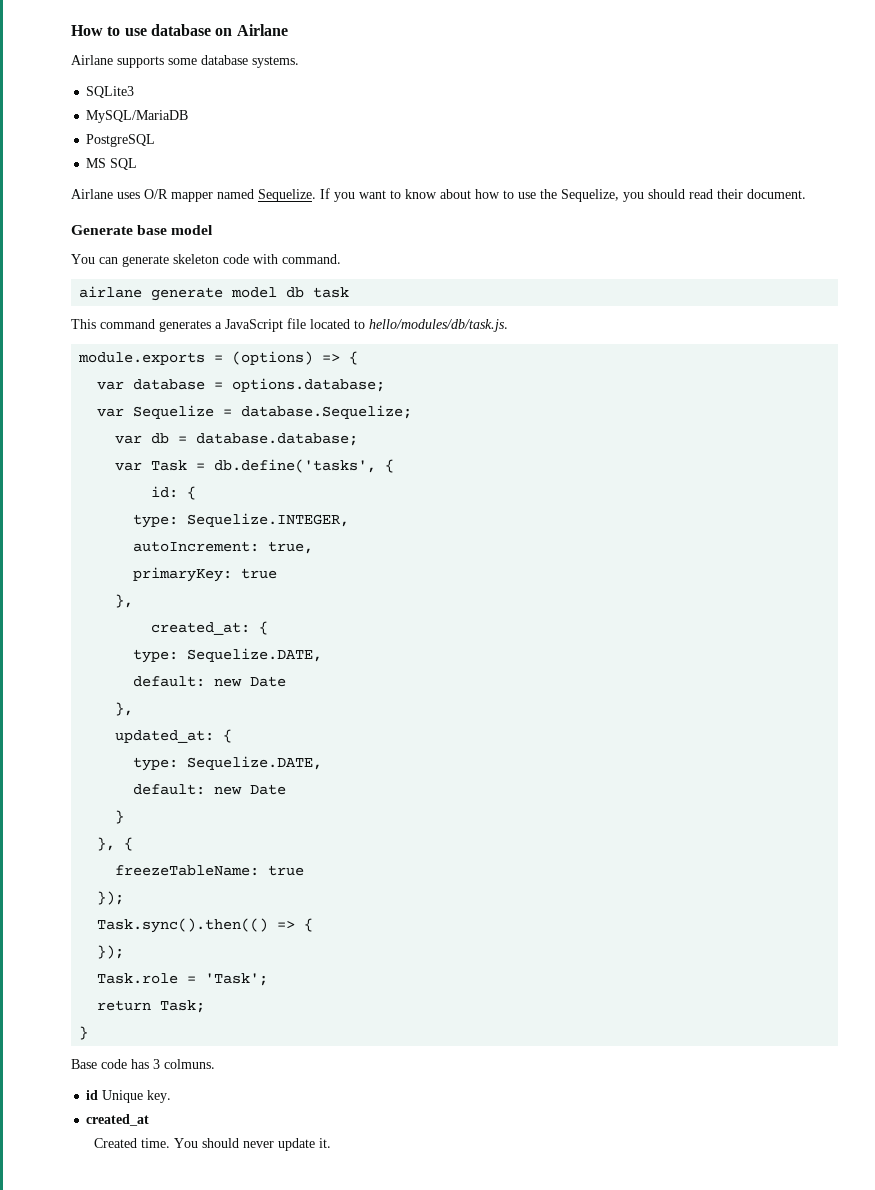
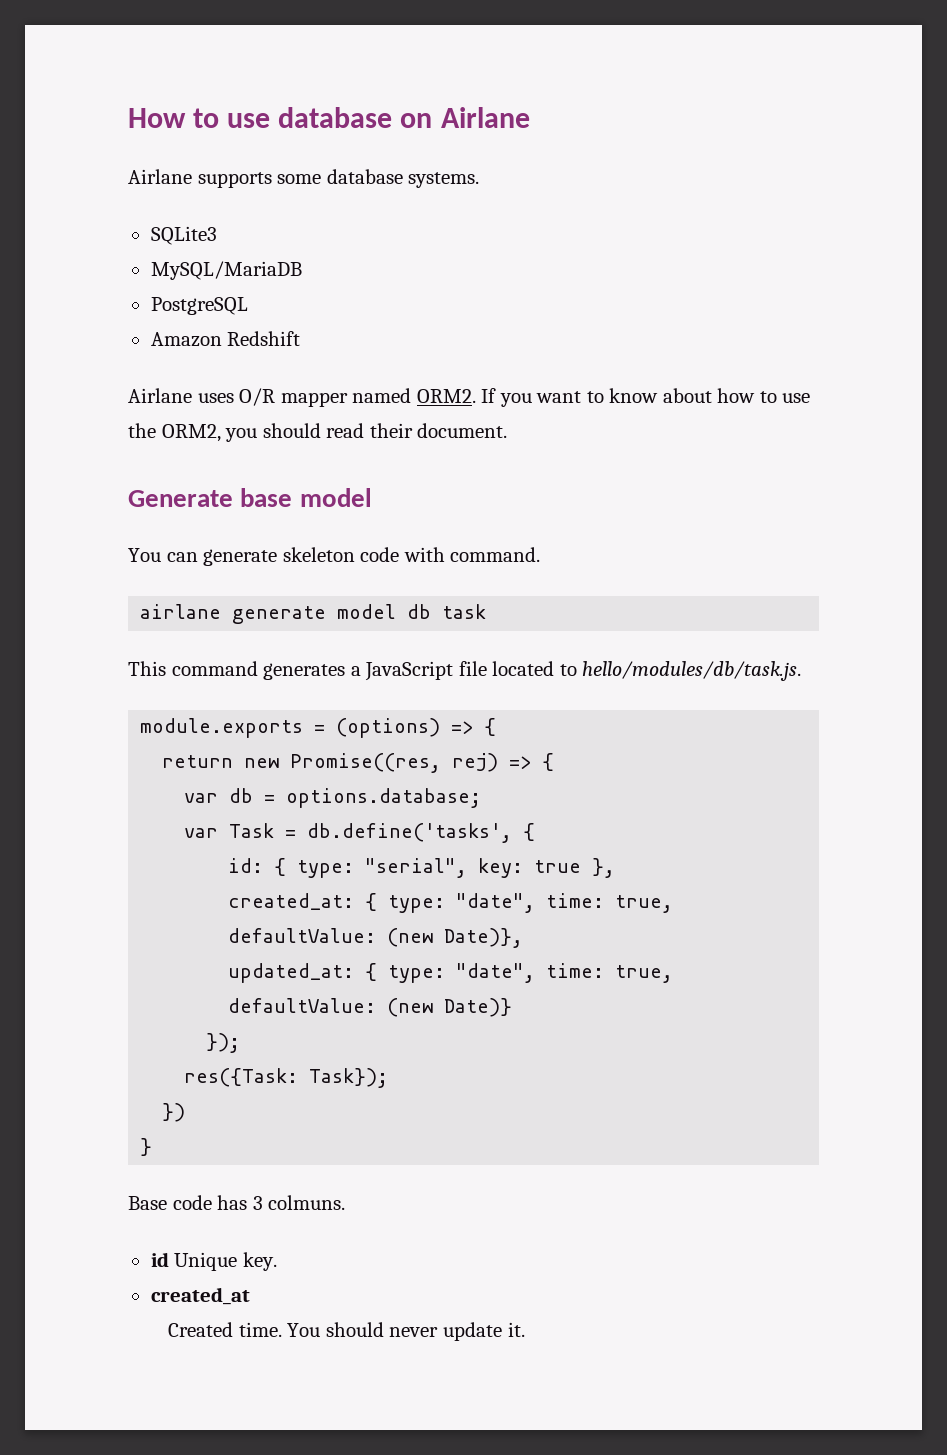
[86,158,138,170] MS SQL -> [150,331,301,347] Amazon Redshift
[258,189,316,202] Sequelize. -> [416,389,476,403] ORM2.
[561,189,619,202] Sequelize, -> [161,424,221,442] ORM2,
[97,378,386,392] [97,405,413,419] var database = options.database; // var Sequelize = database.Sequelize; -> [162,753,555,773] return new Promise((res, rej) => {
[196,433,359,446] database.database; -> [286,788,482,808] options.database;
[133,513,350,528] [133,541,314,554] [133,567,278,582] // type: Sequelize.INTEGER, // autoIncrement: true, // primaryKey: true // -> [297,858,582,878] type: "serial", key: true
[133,648,323,663] [133,676,287,687] [115,702,134,716] [115,729,233,743] [133,756,323,771] [133,784,287,795] [115,810,125,824] [97,837,134,851] [115,865,305,876] [97,891,125,905] [97,918,314,933] [97,945,125,959] [97,973,269,986] [97,1000,206,1013] // type: Sequelize.DATE, // default: new Date // }, // updated_at: { // type: Sequelize.DATE, // default: new Date // } // }, { // freezeTableName: true // }); // Task.sync().then(() => { // }); // Task.role = 'Task'; // return Task; -> [388,893,674,913] [228,928,524,948] [228,963,674,983] [228,998,513,1017] [206,1033,241,1053] [184,1068,389,1088] [162,1103,186,1122] type: "date", time: true, defaultValue: (new Date)}, // updated_at: { type: "date", time: true, defaultValue: (new Date)} // }); // res({Task: Task}); // })

